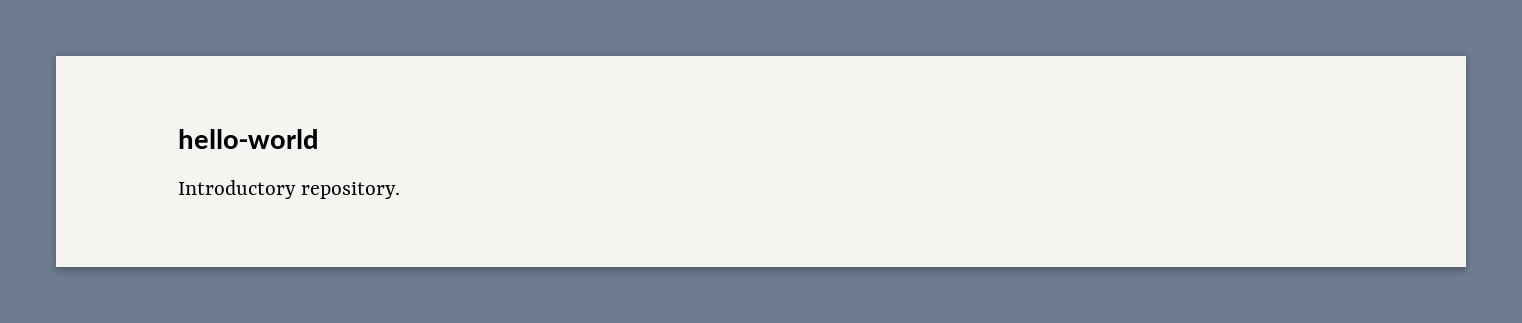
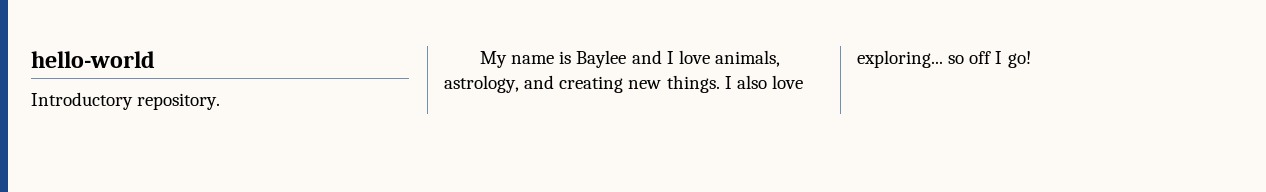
(401, 190) none -> [480,50,781,68] [444,75,803,93] [857,50,1031,68] // My name is Baylee and I love animals, astrology, and creating new things. I also love exploring... so off I go!

